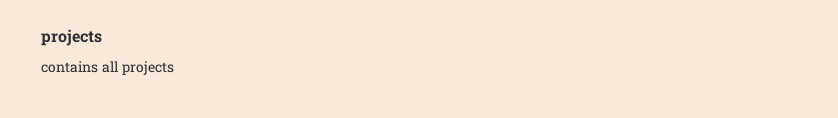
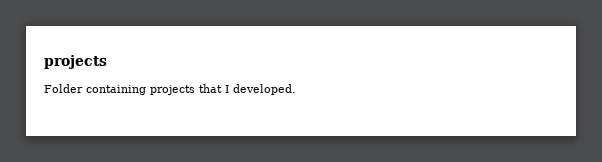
[41,61,174,75] contains all projects -> [44,84,296,95] Folder containing projects that I developed.

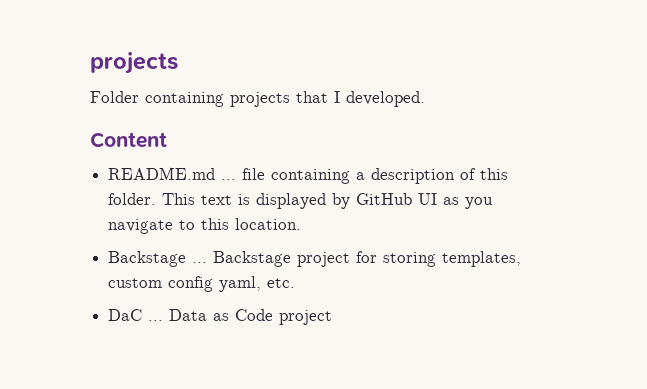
(296, 89) none -> [90,132,167,148] [108,167,509,184] [108,193,494,209] [108,218,302,234] [108,251,522,267] [108,276,296,292] [108,309,333,325] // Content // README.md ... file containing a description of this folder. This text is displayed by GitHub UI as you navigate to this location. // Backstage ... Backstage project for storing templates, custom config yaml, etc. // DaC ... Data as Code project

